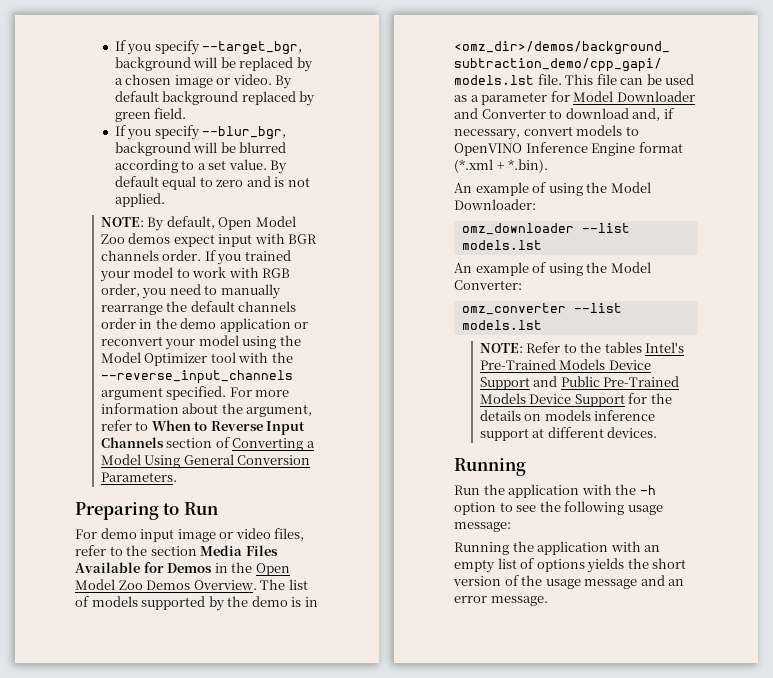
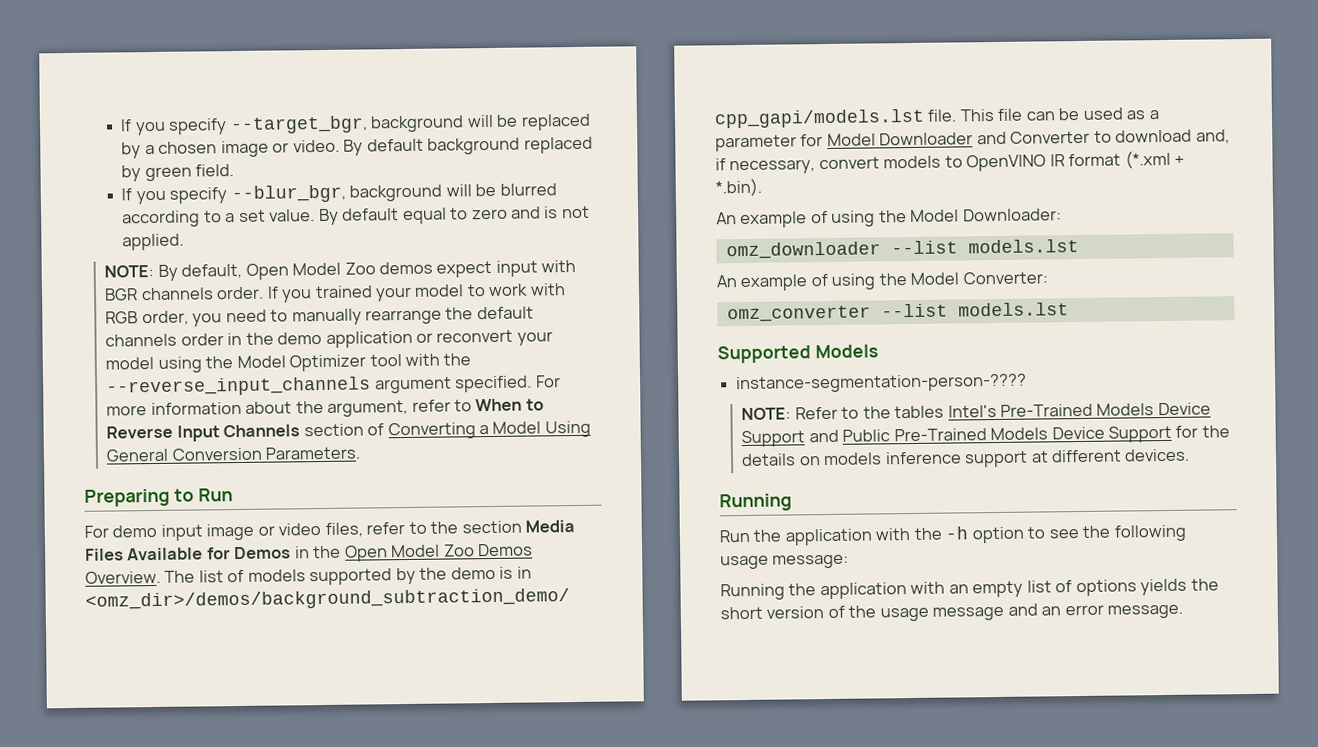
[525,142,636,156] Inference Engine -> [1049,154,1065,167] IR
(542, 325) none -> [717,344,878,364] [736,373,1028,394] // Supported Models // instance-segmentation-person-????

